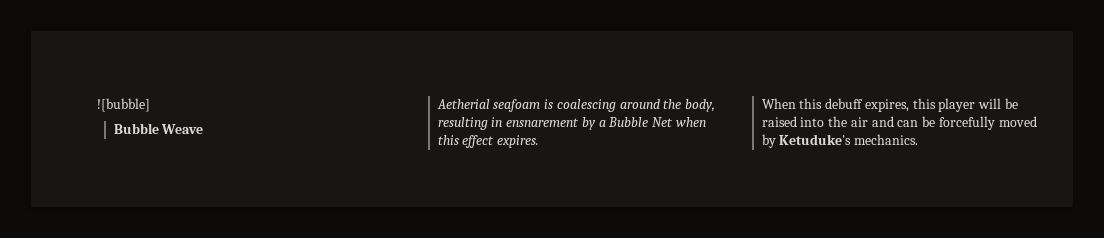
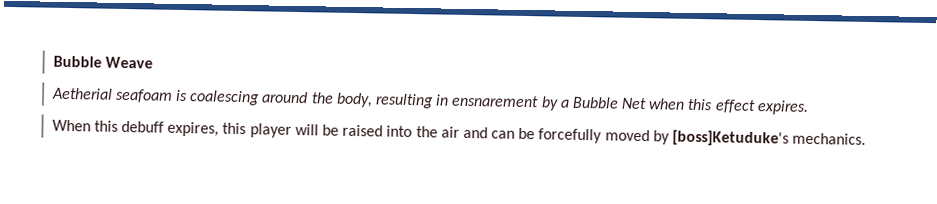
[97,98,150,112] ![bubble] // -> (52, 61) none
[779,134,852,145] Ketuduke's -> [672,129,790,147] [boss]Ketuduke's

